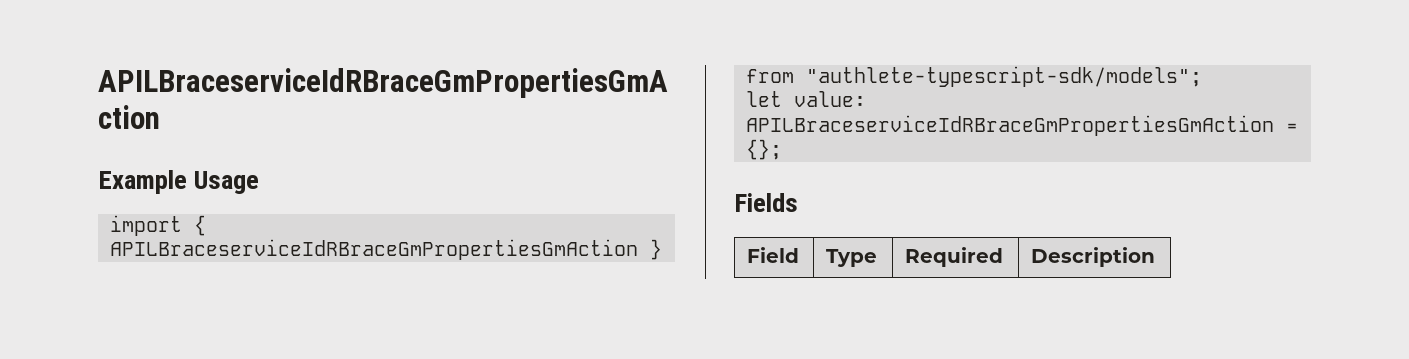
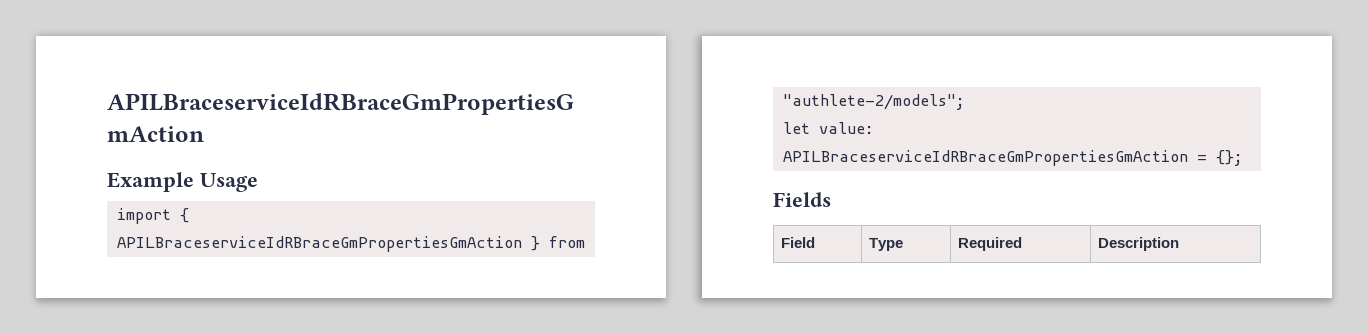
[806,66,1202,87] "authlete-typescript-sdk/models"; -> [782,94,965,110] "authlete-2/models";

